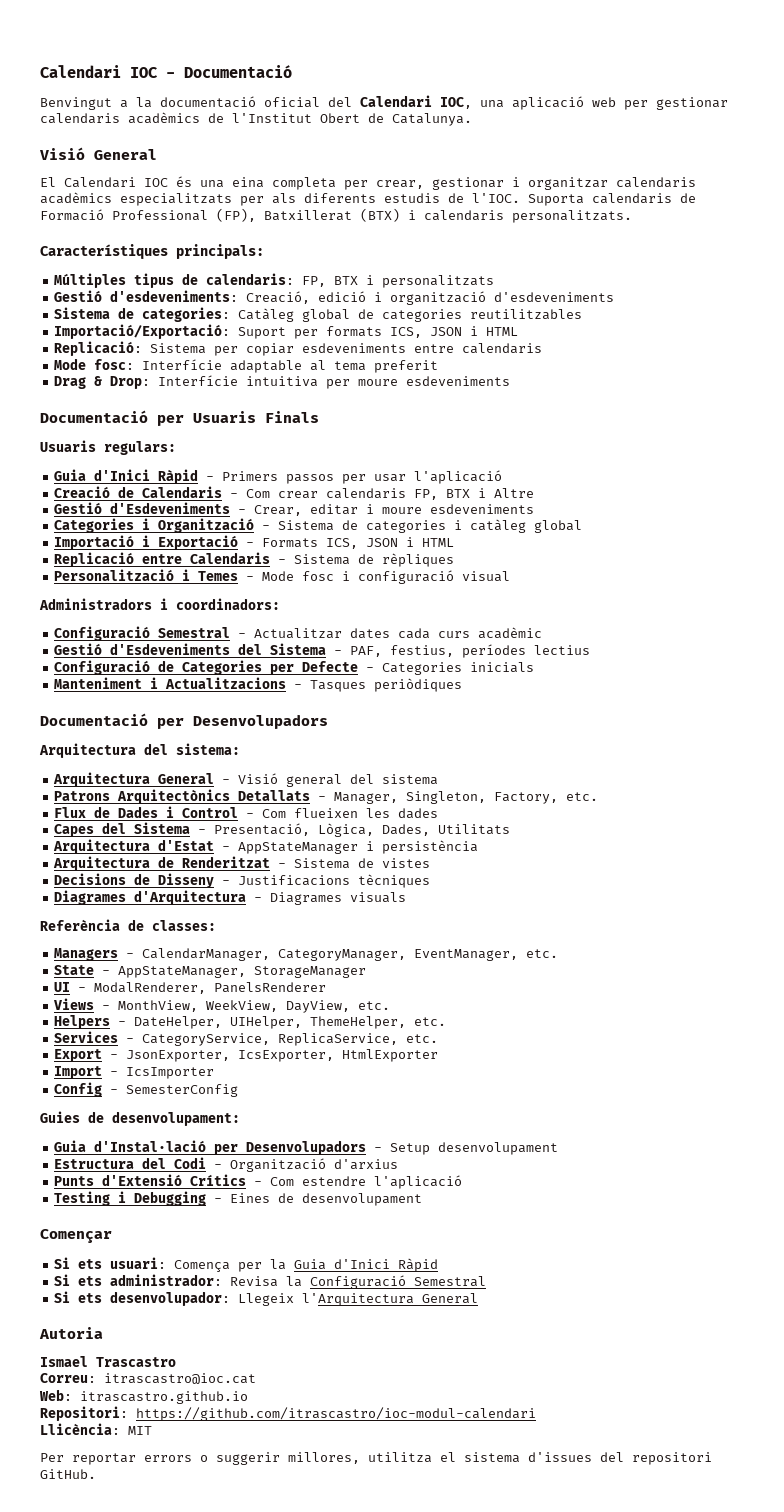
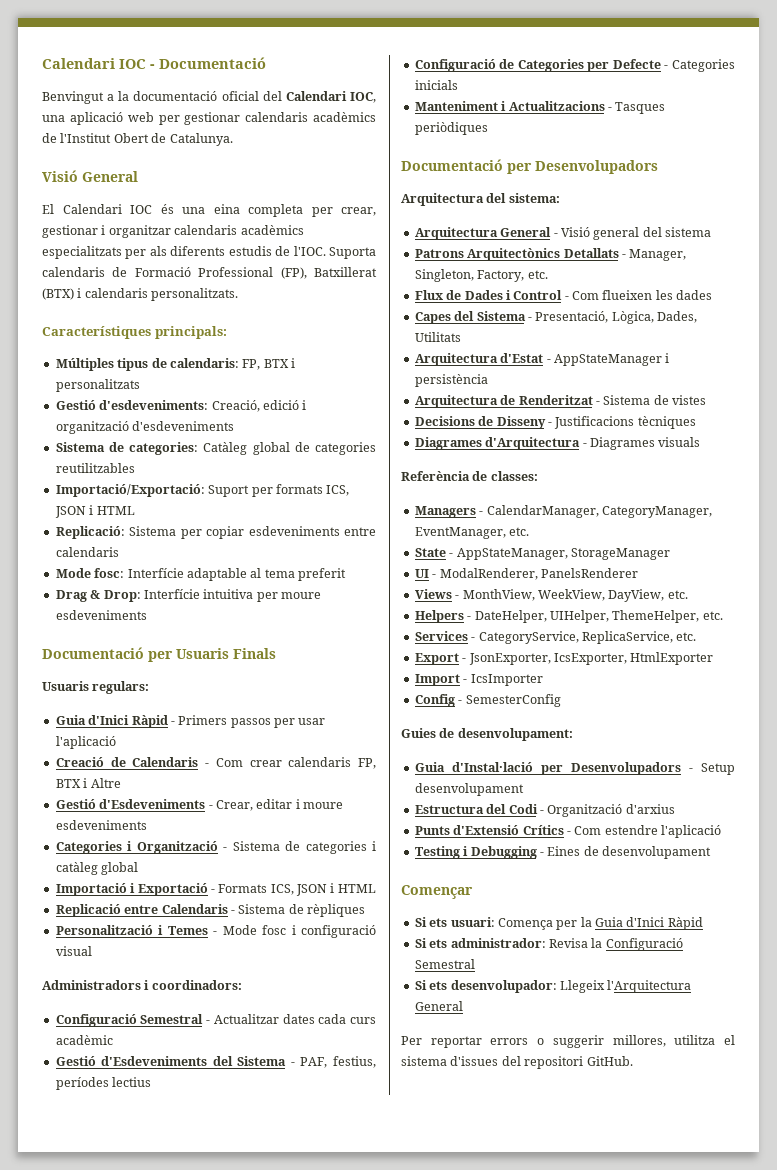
[39,1327,103,1339] [40,1356,176,1367] [40,1373,256,1384] [39,1389,248,1404] [40,1406,536,1421] [40,1423,152,1435] // Autoria // Ismael Trascastro // Correu: itrascastro@ioc.cat // Web: itrascastro.github.io // Repositori: https://github.com/itrascastro/ioc-modul-calendari // Llicència: MIT -> (463, 1006) none

